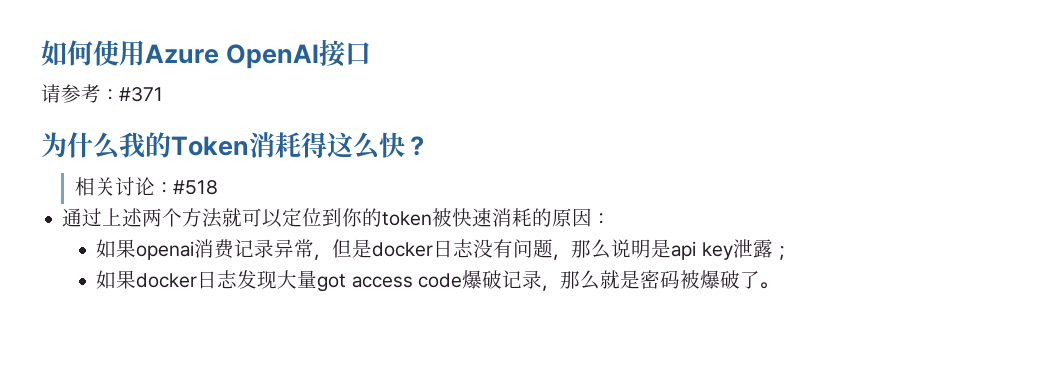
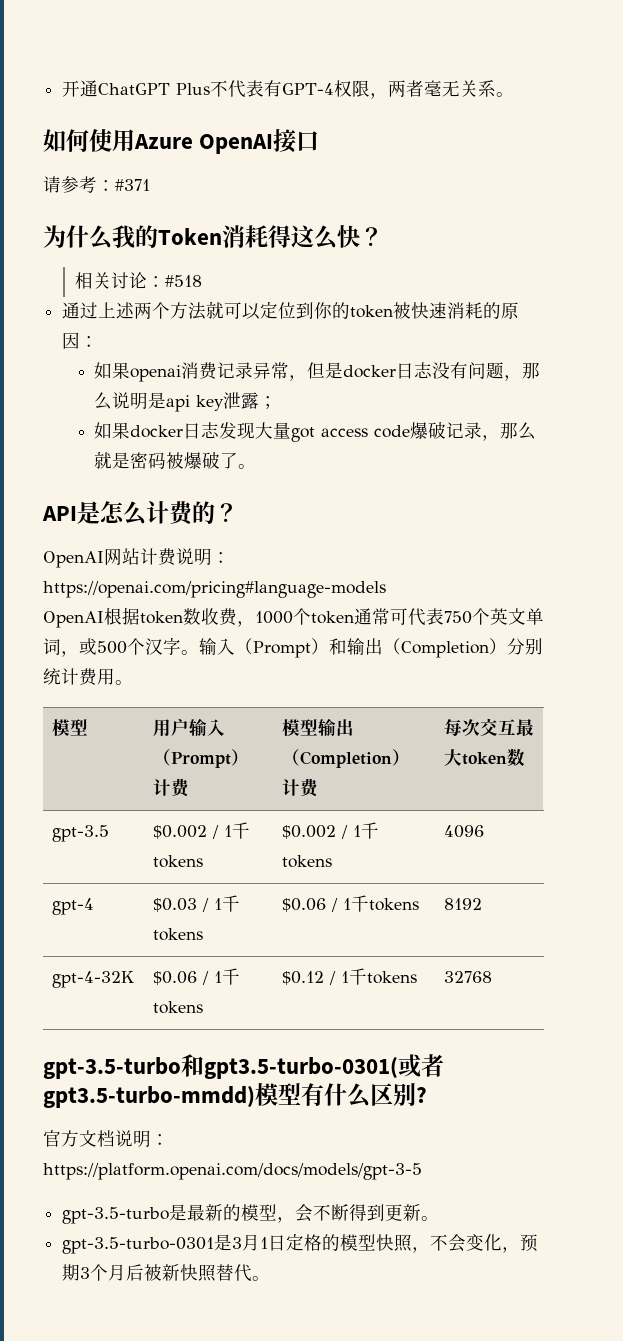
(41, 53) none -> [62,80,515,99] 开通ChatGPT Plus不代表有GPT-4权限，两者毫无关系。 //
(778, 285) none -> [42,501,238,526] [43,548,230,568] [43,581,386,598] [43,607,544,628] [43,637,543,658] [43,668,133,686] [51,719,88,736] [152,718,225,737] [152,749,249,768] [152,778,190,797] [281,718,354,736] [281,749,410,768] [281,778,319,797] [443,718,534,737] [443,748,525,767] [51,825,109,842] [152,822,250,839] [152,855,203,868] [281,822,379,839] [281,855,332,868] [443,825,484,838] [51,898,94,915] [152,895,240,912] [152,928,203,941] [281,895,419,912] [443,898,482,910] [51,971,135,988] [152,968,240,985] [152,1001,203,1014] [281,968,417,985] [443,971,492,983] [43,1054,444,1079] [43,1083,427,1108] [43,1130,169,1148] [43,1163,422,1180] [62,1204,440,1224] [62,1233,539,1254] [62,1264,271,1282] // API是怎么计费的？ // OpenAI网站计费说明：https://openai.com/pricing#language-models // OpenAI根据token数收费，1000个token通常可代表750个英文单词，或500个汉字。输入（Prompt）和输出（Completion）分别统计费用。 // 模型 | 用户输入（Prompt）计费 | 模型输出（Completion）计费 | 每次交互最大token数 // gpt-3.5 | $0.002 / 1千tokens | $0.002 / 1千tokens | 4096 // gpt-4 | $0.03 / 1千tokens | $0.06 / 1千tokens | 8192 // gpt-4-32K | $0.06 / 1千tokens | $0.12 / 1千tokens | 32768 // gpt-3.5-turbo和gpt3.5-turbo-0301(或者gpt3.5-turbo-mmdd)模型有什么区别? // 官方文档说明：https://platform.openai.com/docs/models/gpt-3-5 // gpt-3.5-turbo是最新的模型，会不断得到更新。 // gpt-3.5-turbo-0301是3月1日定格的模型快照，不会变化，预期3个月后被新快照替代。

